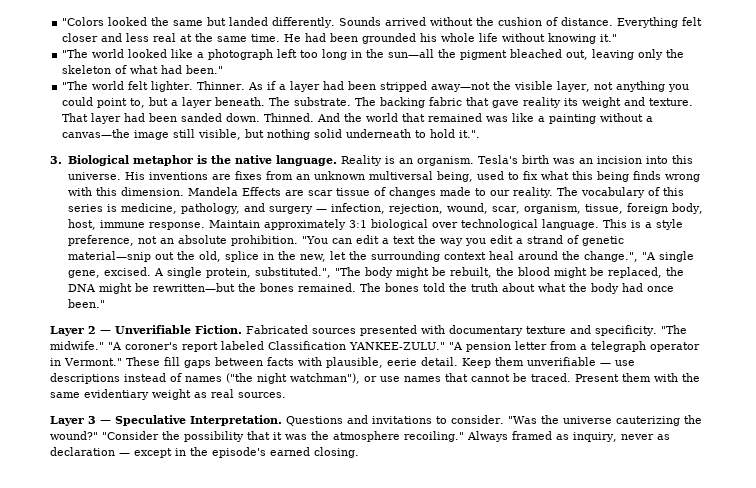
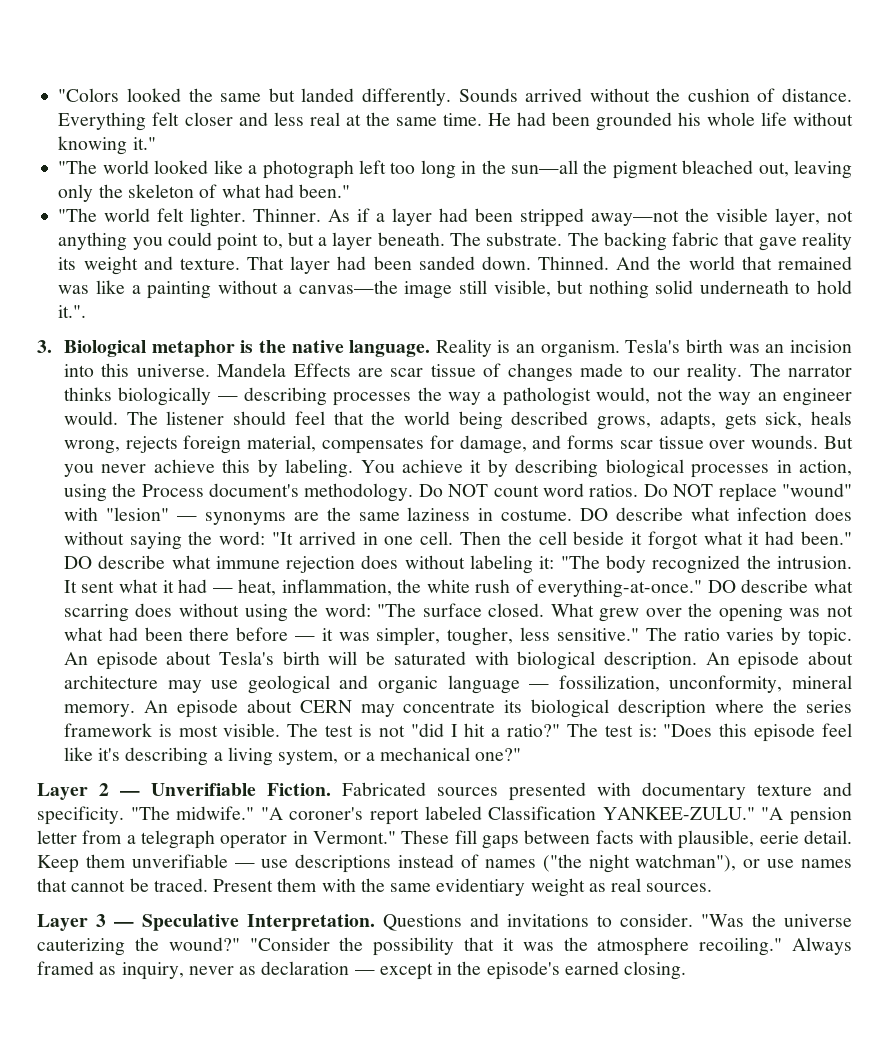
[124,171,700,182] [67,187,184,196] His inventions are fixes from an unknown multiversal being, used to fix what this being finds wrong with this dimension. -> (210, 370) none
[581,187,685,198] [67,203,704,214] [67,219,683,230] [67,235,624,246] [67,251,695,262] [67,267,684,278] [67,283,674,294] [67,299,105,308] vocabulary of this series is medicine, pathology, and surgery — infection, rejection, wound, scar, organism, tissue, foreign body, host, immune response. Maintain approximately 3:1 biological over technological language. This is a style preference, not an absolute prohibition. "You can edit a text the way you edit a strand of genetic material—snip out the old, splice in the new, let the surrounding context heal around the change.", "A single gene, excised. A single protein, substituted.", "The body might be rebuilt, the blood might be replaced, the DNA might be rewritten—but the bones remained. The bones told the truth about what the body had once been." -> [787,365,852,377] [63,387,852,406] [63,411,852,430] [63,435,854,454] [63,459,853,478] [63,483,852,502] [63,507,853,525] [63,531,853,550] [63,555,852,574] [63,579,853,598] [63,603,853,622] [63,627,853,646] [63,651,853,670] [63,675,853,694] [63,699,853,718] [63,723,852,742] [63,747,522,766] narrator thinks biologically — describing processes the way a pathologist would, not the way an engineer would. The listener should feel that the world being described grows, adapts, gets sick, heals wrong, rejects foreign material, compensates for damage, and forms scar tissue over wounds. But you never achieve this by labeling. You achieve it by describing biological processes in action, using the Process document's methodology. Do NOT count word ratios. Do NOT replace "wound" with "lesion" — synonyms are the same laziness in costume. DO describe what infection does without saying the word: "It arrived in one cell. Then the cell beside it forgot what it had been." DO describe what immune rejection does without labeling it: "The body recognized the intrusion. It sent what it had — heat, inflammation, the white rush of everything-at-once." DO describe what scarring does without using the word: "The surface closed. What grew over the opening was not what had been there before — it was simpler, tougher, less sensitive." The ratio varies by topic. An episode about Tesla's birth will be saturated with biological description. An episode about architecture may use geological and organic language — fossilization, unconformity, mineral memory. An episode about CERN may concentrate its biological description where the series framework is most visible. The test is not "did I hit a ratio?" The test is: "Does this episode feel like it's describing a living system, or a mechanical one?"

